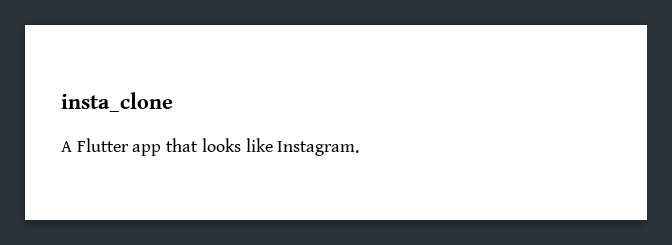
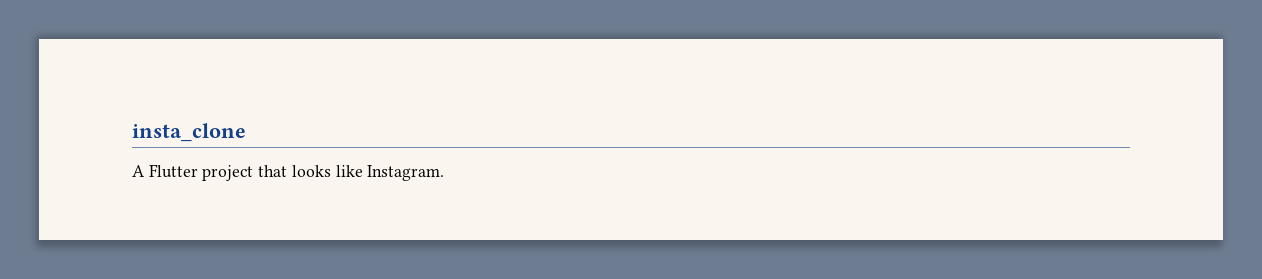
[132,144,162,156] app -> [202,165,254,181] project

